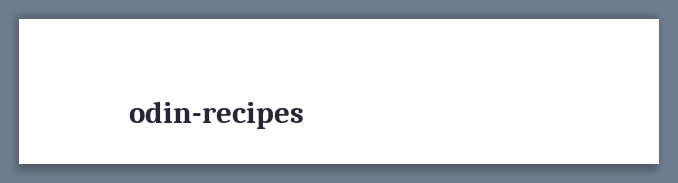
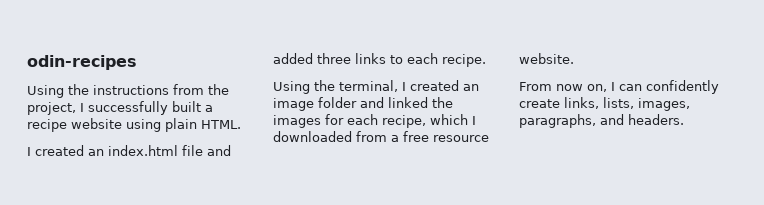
(304, 115) none -> [27,84,229,98] [27,101,213,115] [27,118,241,132] [27,145,231,156] [273,53,486,67] [273,80,479,94] [273,97,453,111] [273,114,476,128] [273,131,489,142] [519,53,574,64] [519,80,719,94] [519,97,690,111] [519,114,684,128] // Using the instructions from the project, I successfully built a recipe website using plain HTML. // I created an index.html file and added three links to each recipe. // Using the terminal, I created an image folder and linked the images for each recipe, which I downloaded from a free resource website. // From now on, I can confidently create links, lists, images, paragraphs, and headers.

